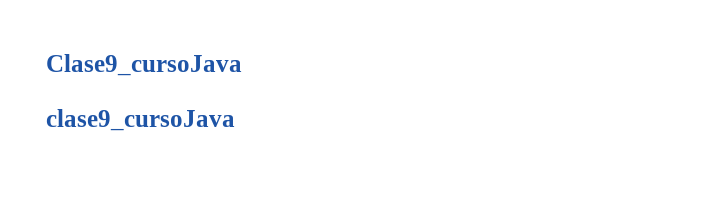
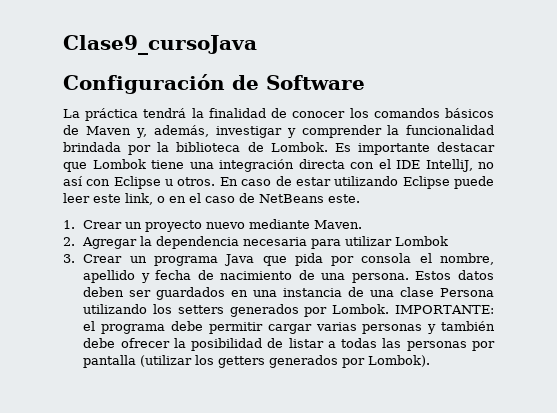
[46,109,235,131] clase9_cursoJava -> [63,74,365,94] [63,108,495,121] [63,125,494,138] [63,142,495,155] [63,159,494,172] [63,176,495,189] [63,193,360,205] [63,219,363,232] [63,236,449,249] [63,253,494,266] [83,270,494,283] [83,287,495,300] [83,304,494,317] [83,321,495,334] [83,338,496,351] [83,355,431,368] Configuración de Software // La práctica tendrá la finalidad de conocer los comandos básicos de Maven y, además, investigar y comprender la funcionalidad brindada por la biblioteca de Lombok. Es importante destacar que Lombok tiene una integración directa con el IDE IntelliJ, no así con Eclipse u otros. En caso de estar utilizando Eclipse puede leer este link, o en el caso de NetBeans este. // 1. Crear un proyecto nuevo mediante Maven. // 2. Agregar la dependencia necesaria para utilizar Lombok // 3. Crear un programa Java que pida por consola el nombre, apellido y fecha de nacimiento de una persona. Estos datos deben ser guardados en una instancia de una clase Persona utilizando los setters generados por Lombok. IMPORTANTE: el programa debe permitir cargar varias personas y también debe ofrecer la posibilidad de listar a todas las personas por pantalla (utilizar los getters generados por Lombok).

